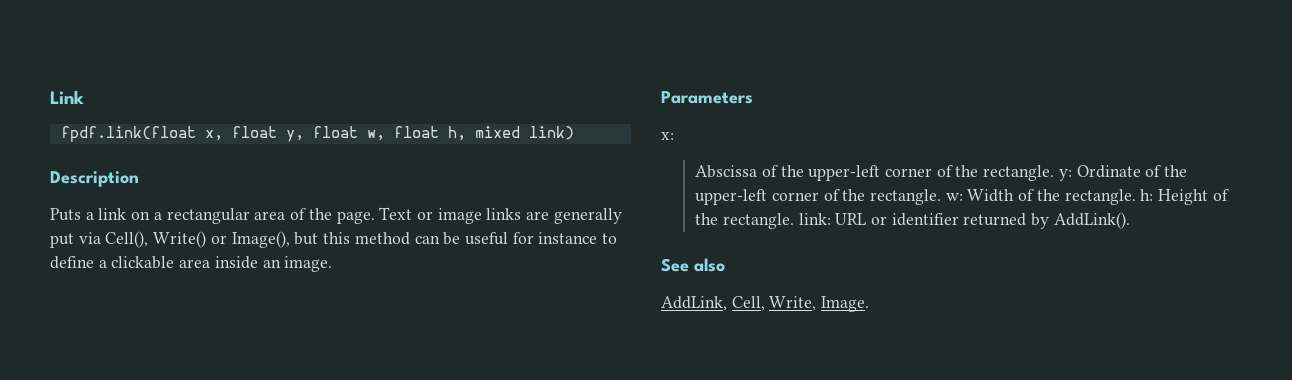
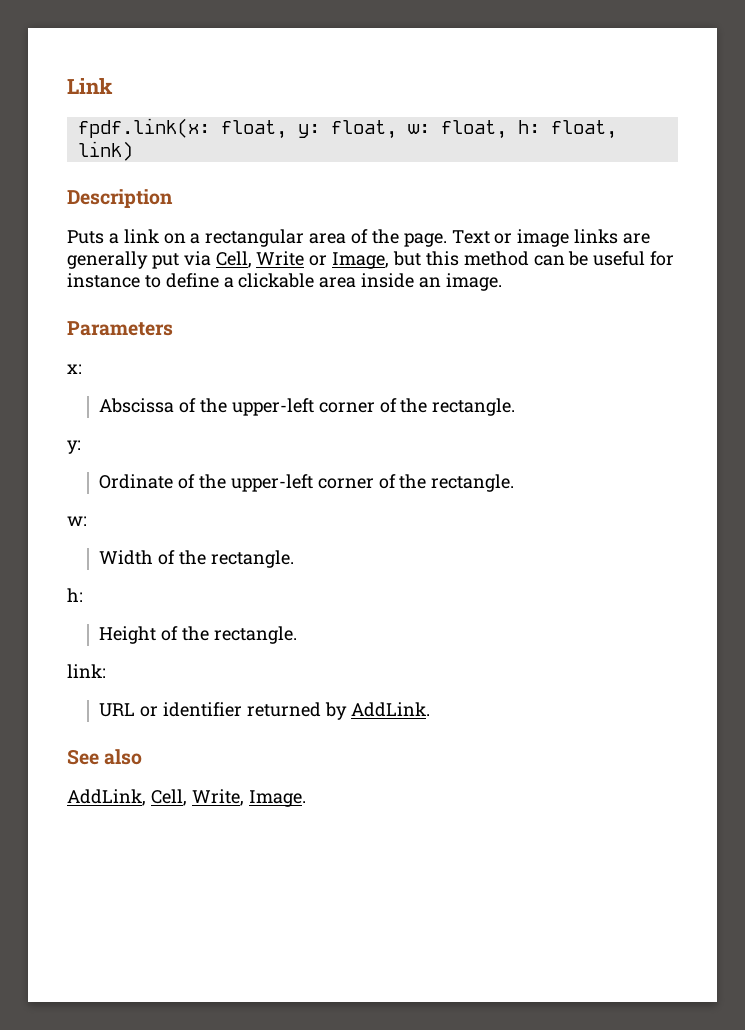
[60,126,520,142] fpdf.link(float x, float y, float w, float h, mixed -> [77,118,617,139] fpdf.link(x: float, y: float, w: float, h: float,
[105,231,290,248] Cell(), Write() or Image(), -> [215,251,390,269] Cell, Write or Image,
[1058,169,1072,181] y: -> [67,440,81,454] // y: //
[945,193,963,201] w: -> [67,516,87,526] // w: //
[1140,189,1154,201] h: -> [67,588,83,602] // h: //
(794, 221) none -> (297, 635) //
(831, 219) none -> (106, 671) //
[1053,212,1130,229] AddLink(). -> [350,702,430,717] AddLink.

